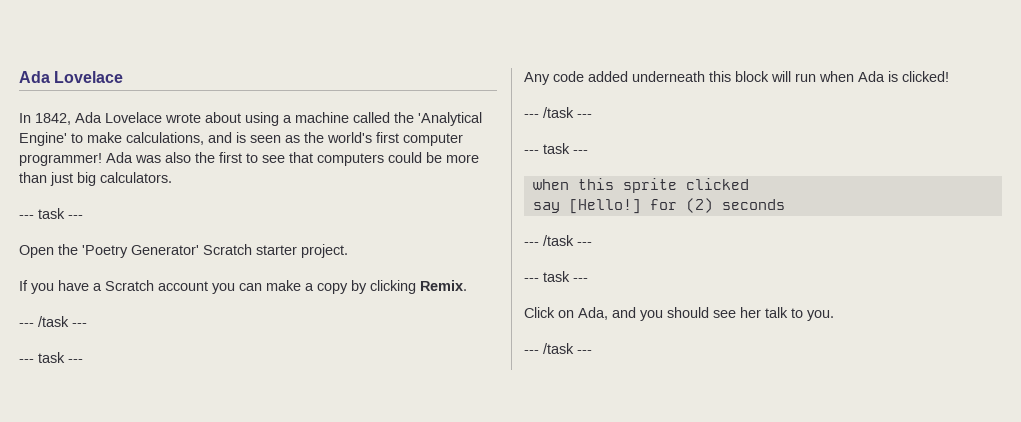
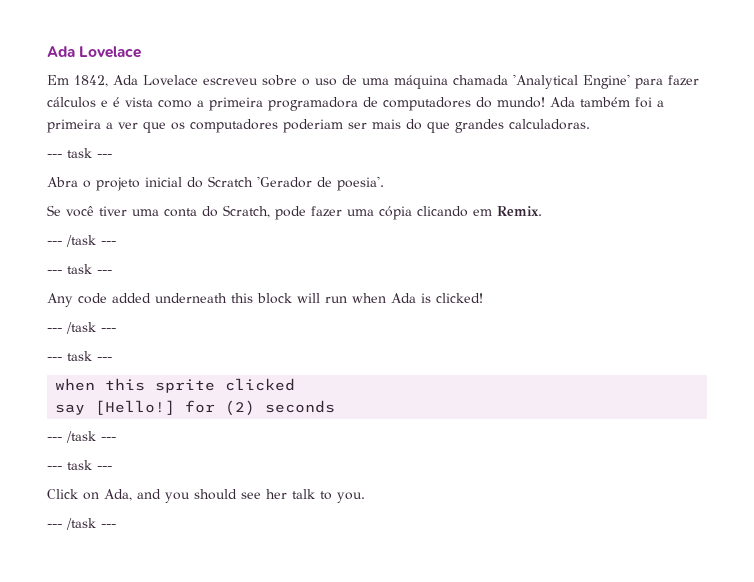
[19,113,31,123] In -> [47,75,69,85] Em
[165,112,482,126] [19,132,463,146] [19,152,479,166] [19,172,172,186] [19,208,83,219] [19,244,348,258] [19,280,416,294] wrote about using a machine called the 'Analytical Engine' to make calculations, and is seen as the world's first computer programmer! Ada was also the first to see that computers could be more than just big calculators. // --- task --- // Open the 'Poetry Generator' Scratch starter project. // If you have a Scratch account you can make a copy by clicking -> [203,74,699,89] [47,97,664,111] [47,119,590,133] [47,148,112,158] [47,176,384,191] [47,205,492,220] escreveu sobre o uso de uma máquina chamada 'Analytical Engine' para fazer cálculos e é vista como a primeira programadora de computadores do mundo! Ada também foi a primeira a ver que os computadores poderiam ser mais do que grandes calculadoras. // --- task --- // Abra o projeto inicial do Scratch 'Gerador de poesia'. // Se você tiver uma conta do Scratch, pode fazer uma cópia clicando em

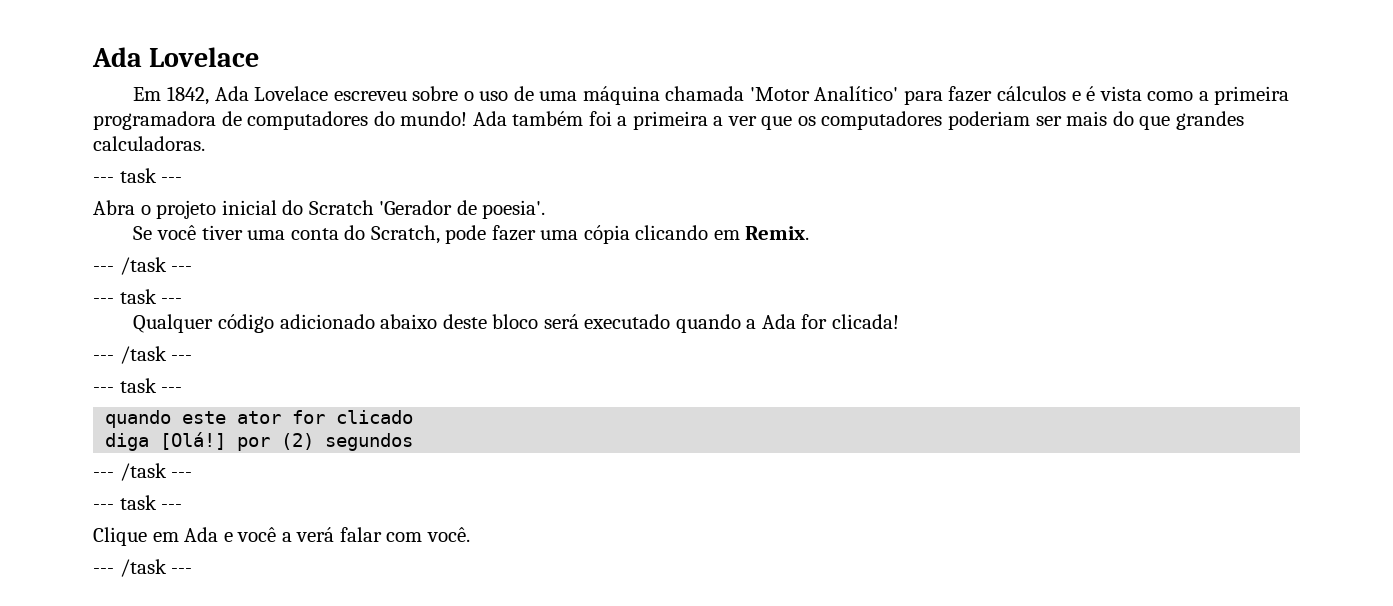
[513,74,630,89] 'Analytical Engine' -> [749,86,899,101] 'Motor Analítico'
[47,293,483,307] [47,322,116,334] [47,351,112,361] [55,378,296,393] [55,400,336,416] [47,431,116,443] [47,460,112,470] [47,489,365,503] Any code added underneath this block will run when Ada is clicked! // --- /task --- // --- task --- // when this sprite clicked // say [Hello!] for (2) seconds // --- /task --- // --- task --- // Click on Ada, and you should see her talk to you. -> [133,314,899,333] [93,346,193,364] [93,378,183,393] [105,410,414,428] [105,432,414,451] [93,463,193,481] [93,495,183,510] [93,527,470,546] Qualquer código adicionado abaixo deste bloco será executado quando a Ada for clicada! // --- /task --- // --- task --- // quando este ator for clicado // diga [Olá!] por (2) segundos // --- /task --- // --- task --- // Clique em Ada e você a verá falar com você.

